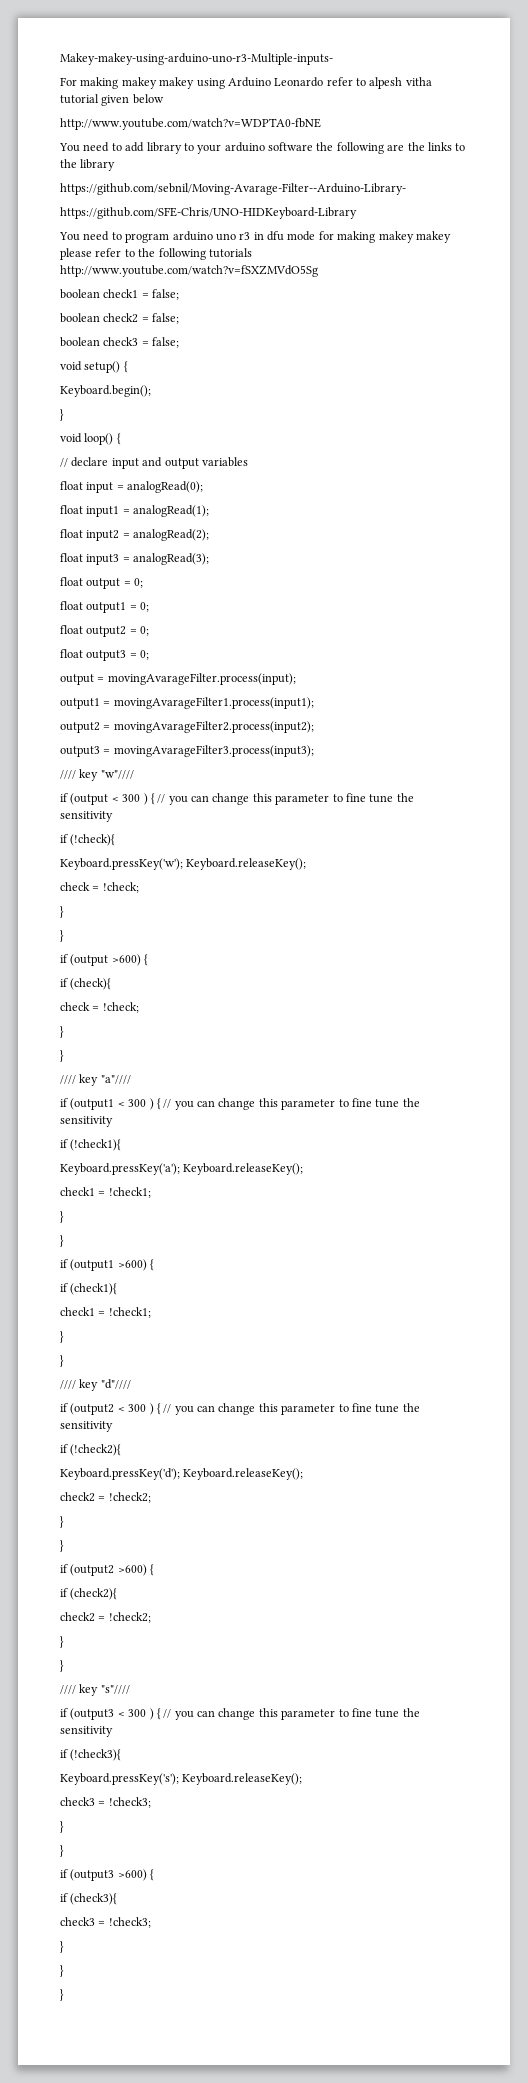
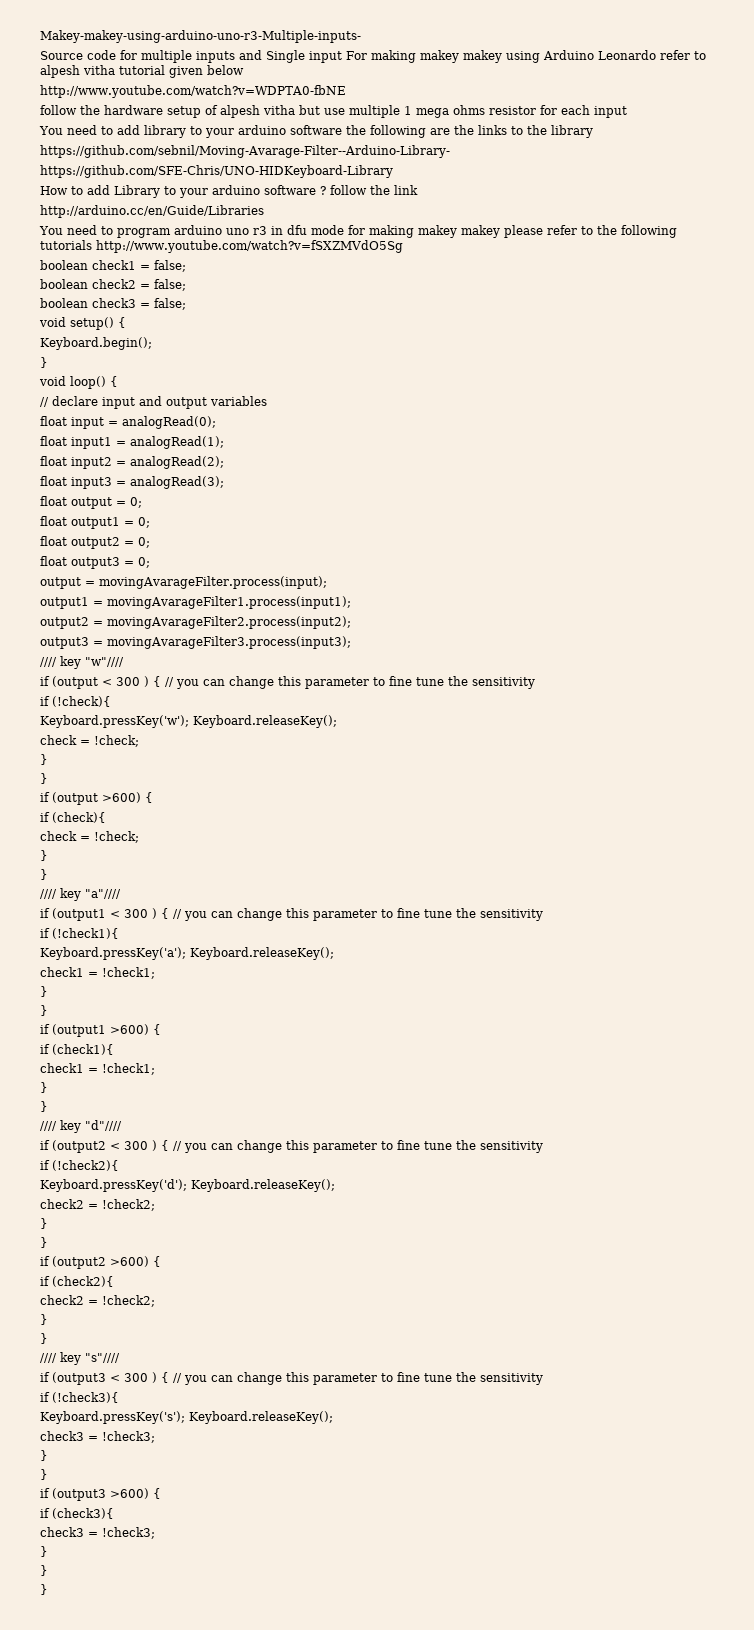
(333, 59) none -> [40,50,342,63] Source code for multiple inputs and Single input
(321, 124) none -> [40,105,627,118] // follow the hardware setup of alpesh vitha but use multiple 1 mega ohms resistor for each input
(357, 213) none -> [40,185,418,198] [40,205,264,218] // How to add Library to your arduino software ? follow the link // http://arduino.cc/en/Guide/Libraries

